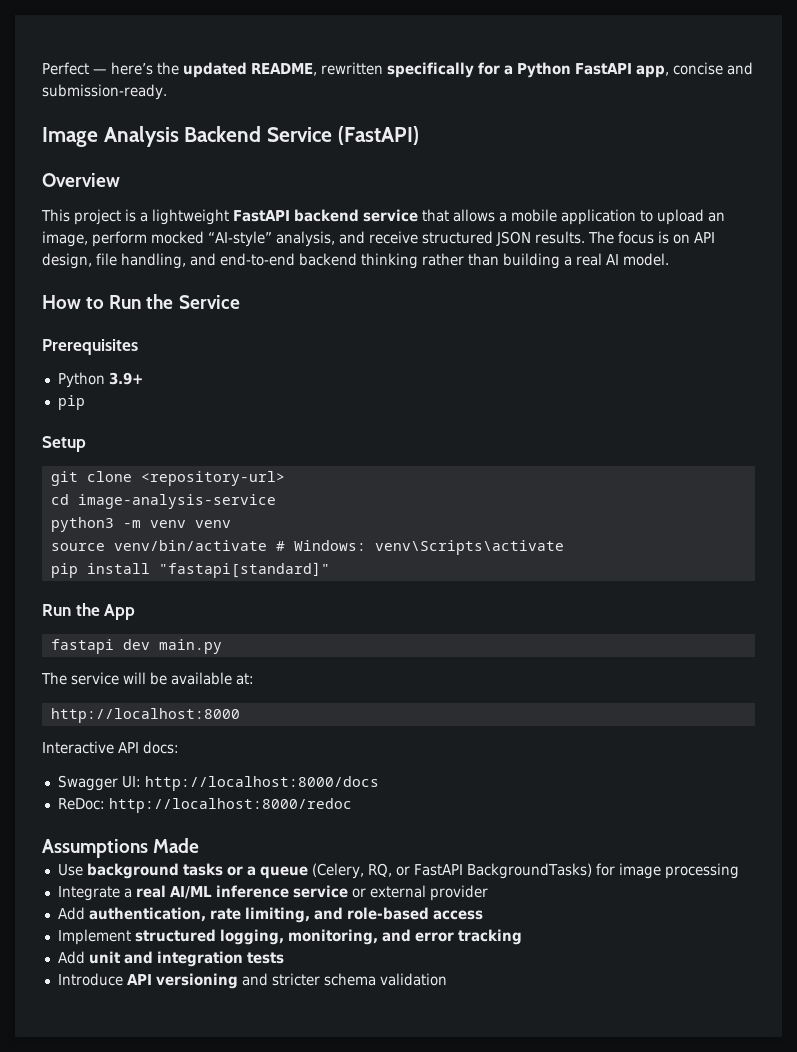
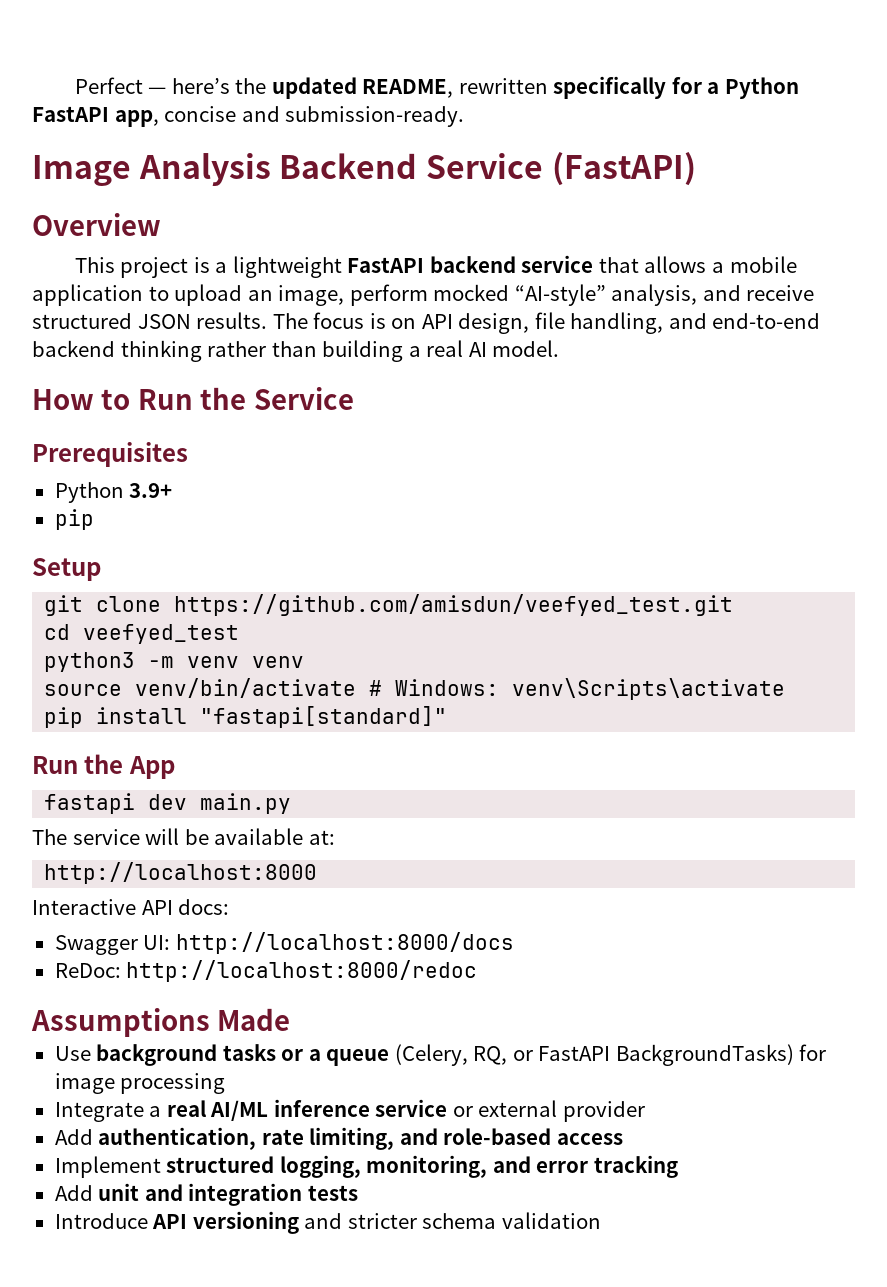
[140,471,285,486] <repository-url> -> [174,594,734,616] https://github.com/amisdun/veefyed_test.git
[77,494,276,509] image-analysis-service -> [83,624,240,644] veefyed_test

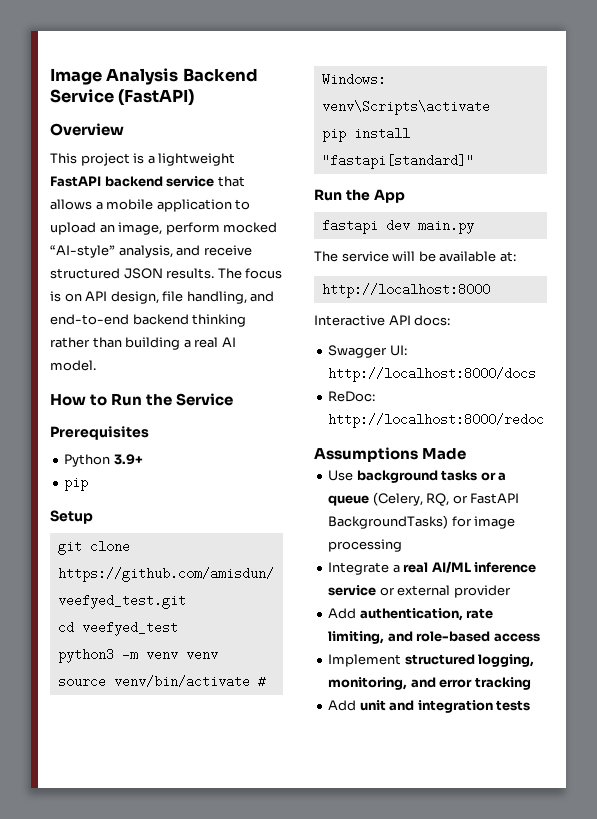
[74,76,799,99] [32,106,465,127] Perfect — here’s the updated README, rewritten specifically for a Python FastAPI app, concise and submission-ready. // -> (50, 76) none
[54,1211,601,1234] // Introduce API versioning and stricter schema validation -> (531, 705) none

